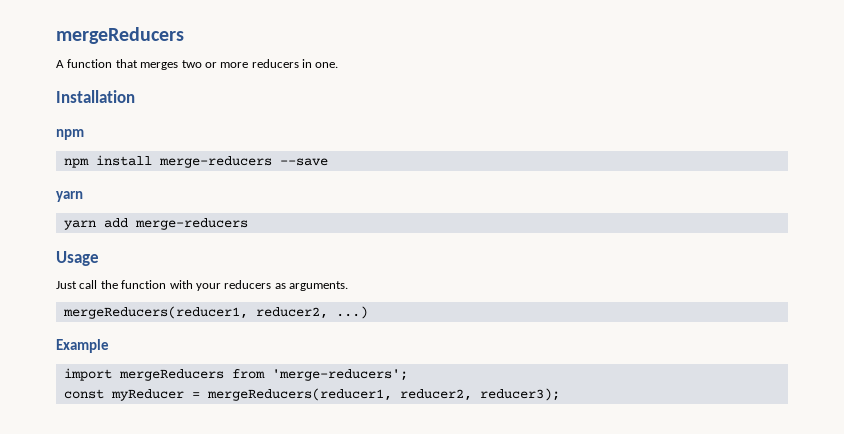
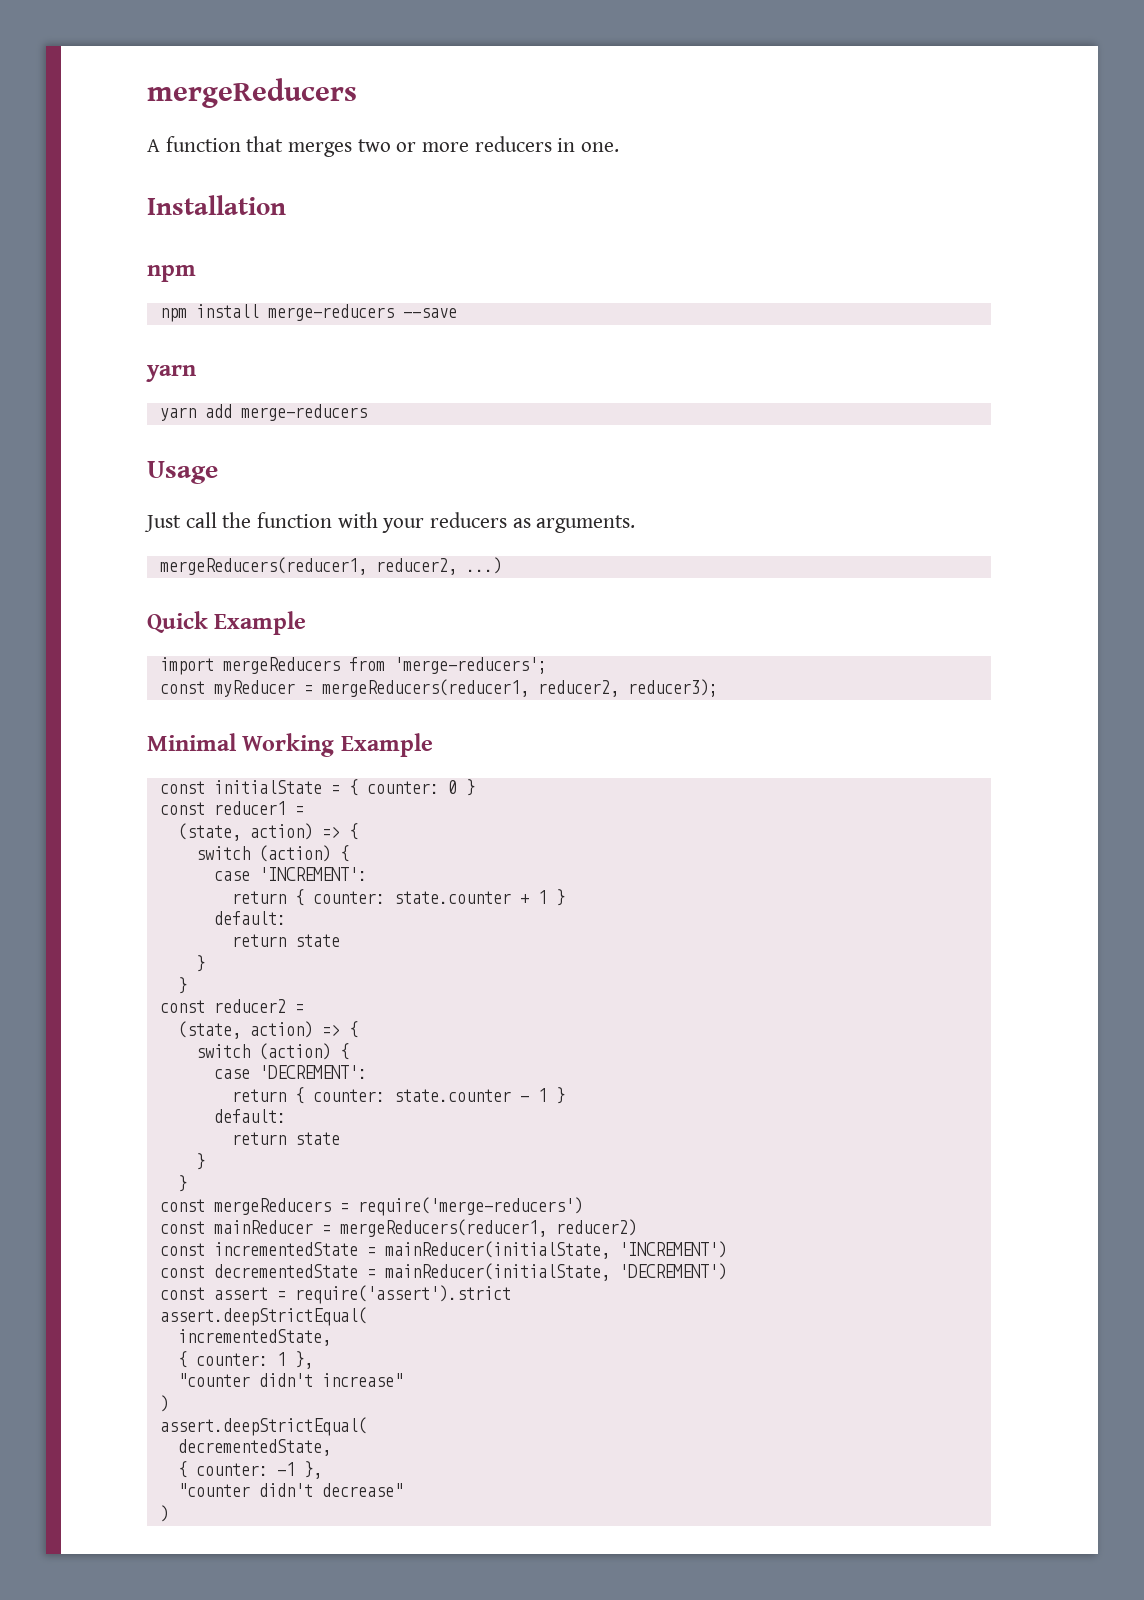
(368, 312) none -> [147,611,208,633] Quick
(560, 394) none -> [147,733,433,757] [159,779,475,796] [159,801,304,815] [177,823,358,841] [195,845,349,862] [213,867,367,881] [231,889,565,906] [213,911,286,925] [231,934,340,947] [195,955,205,972] [177,977,187,994] [159,999,304,1013] [177,1021,358,1039] [195,1043,349,1060] [213,1065,367,1079] [231,1087,565,1104] [213,1109,286,1123] [231,1132,340,1145] [195,1153,205,1170] [177,1175,187,1192] [159,1197,583,1216] [159,1219,637,1237] [159,1241,727,1259] [159,1263,727,1281] [159,1285,511,1304] [159,1307,367,1326] [177,1329,331,1346] [177,1351,313,1369] [177,1373,403,1387] [159,1395,169,1412] [159,1417,367,1436] [177,1439,331,1456] [177,1461,322,1479] [177,1483,403,1497] [159,1505,169,1522] // Minimal Working Example // const initialState = { counter: 0 } // const reducer1 = // (state, action) => { // switch (action) { // case 'INCREMENT': // return { counter: state.counter + 1 } // default: // return state // } // } // const reducer2 = // (state, action) => { // switch (action) { // case 'DECREMENT': // return { counter: state.counter - 1 } // default: // return state // } // } // const mergeReducers = require('merge-reducers') // const mainReducer = mergeReducers(reducer1, reducer2) // const incrementedState = mainReducer(initialState, 'INCREMENT') // const decrementedState = mainReducer(initialState, 'DECREMENT') // const assert = require('assert').strict // assert.deepStrictEqual( // incrementedState, // { counter: 1 }, // "counter didn't increase" // ) // assert.deepStrictEqual( // decrementedState, // { counter: -1 }, // "counter didn't decrease" // )

